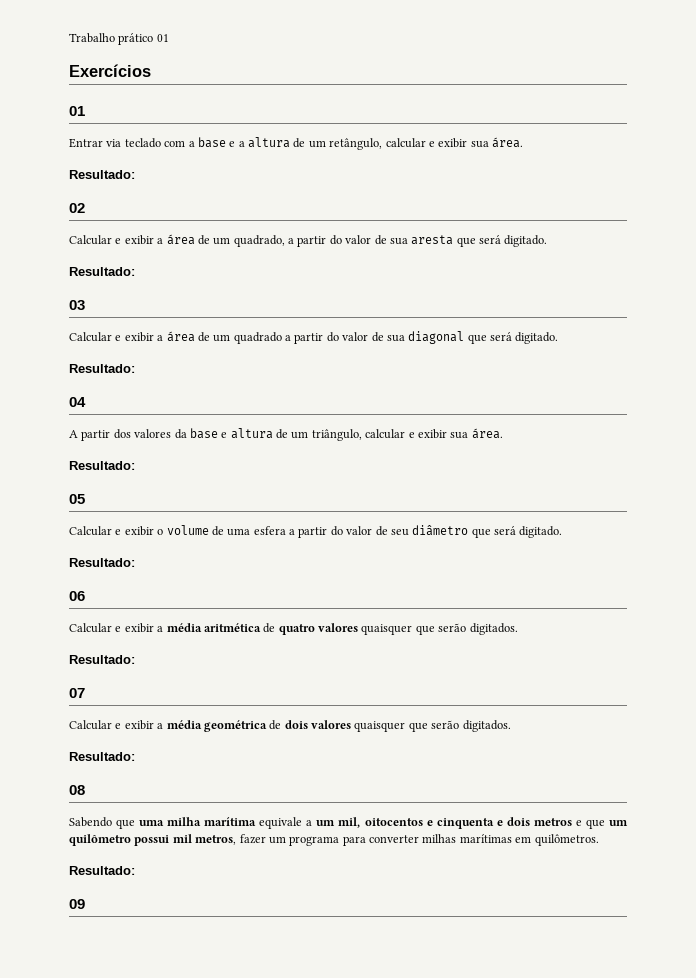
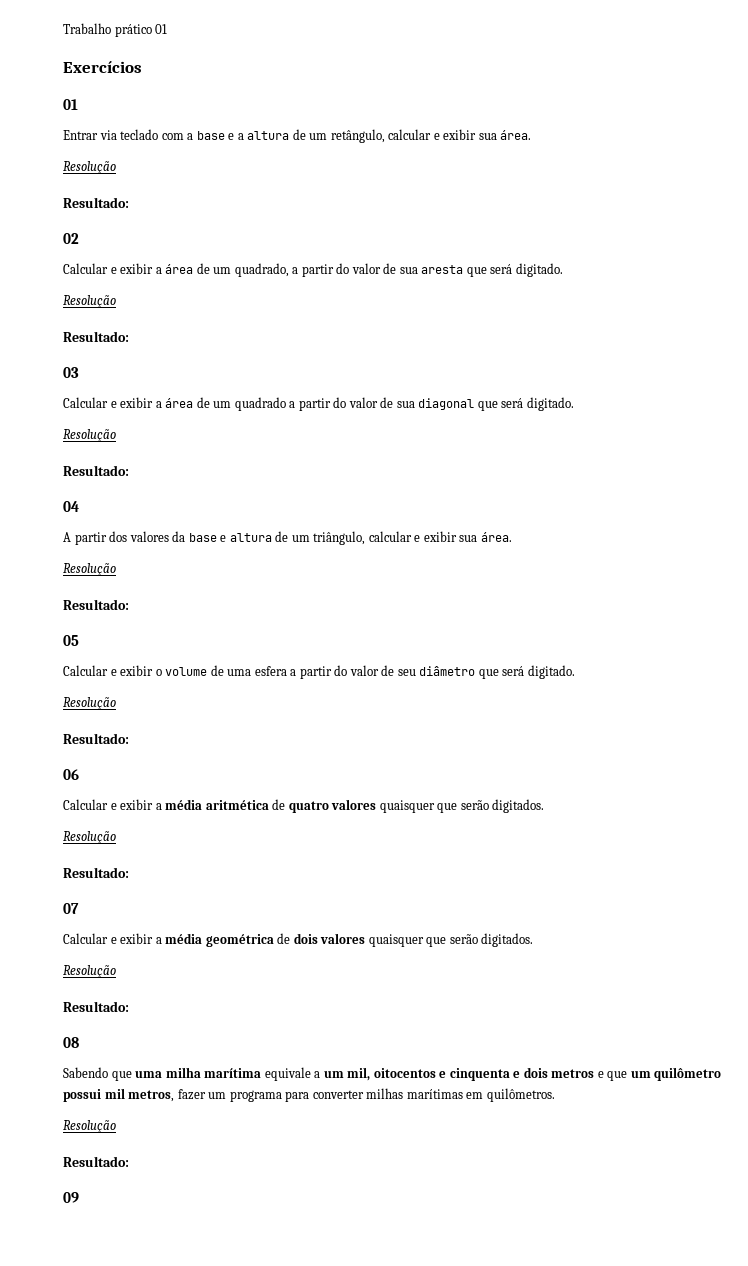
(523, 142) none -> [63,161,116,174] // Resolução
(548, 241) none -> [63,295,116,308] // Resolução
(559, 338) none -> [63,429,116,442] // Resolução
(503, 433) none -> [63,563,116,576] // Resolução
(563, 532) none -> [63,697,116,710] // Resolução
(518, 629) none -> [63,831,116,844] // Resolução
(511, 726) none -> [63,965,116,978] // Resolução
(599, 840) none -> [63,1120,116,1133] // Resolução

